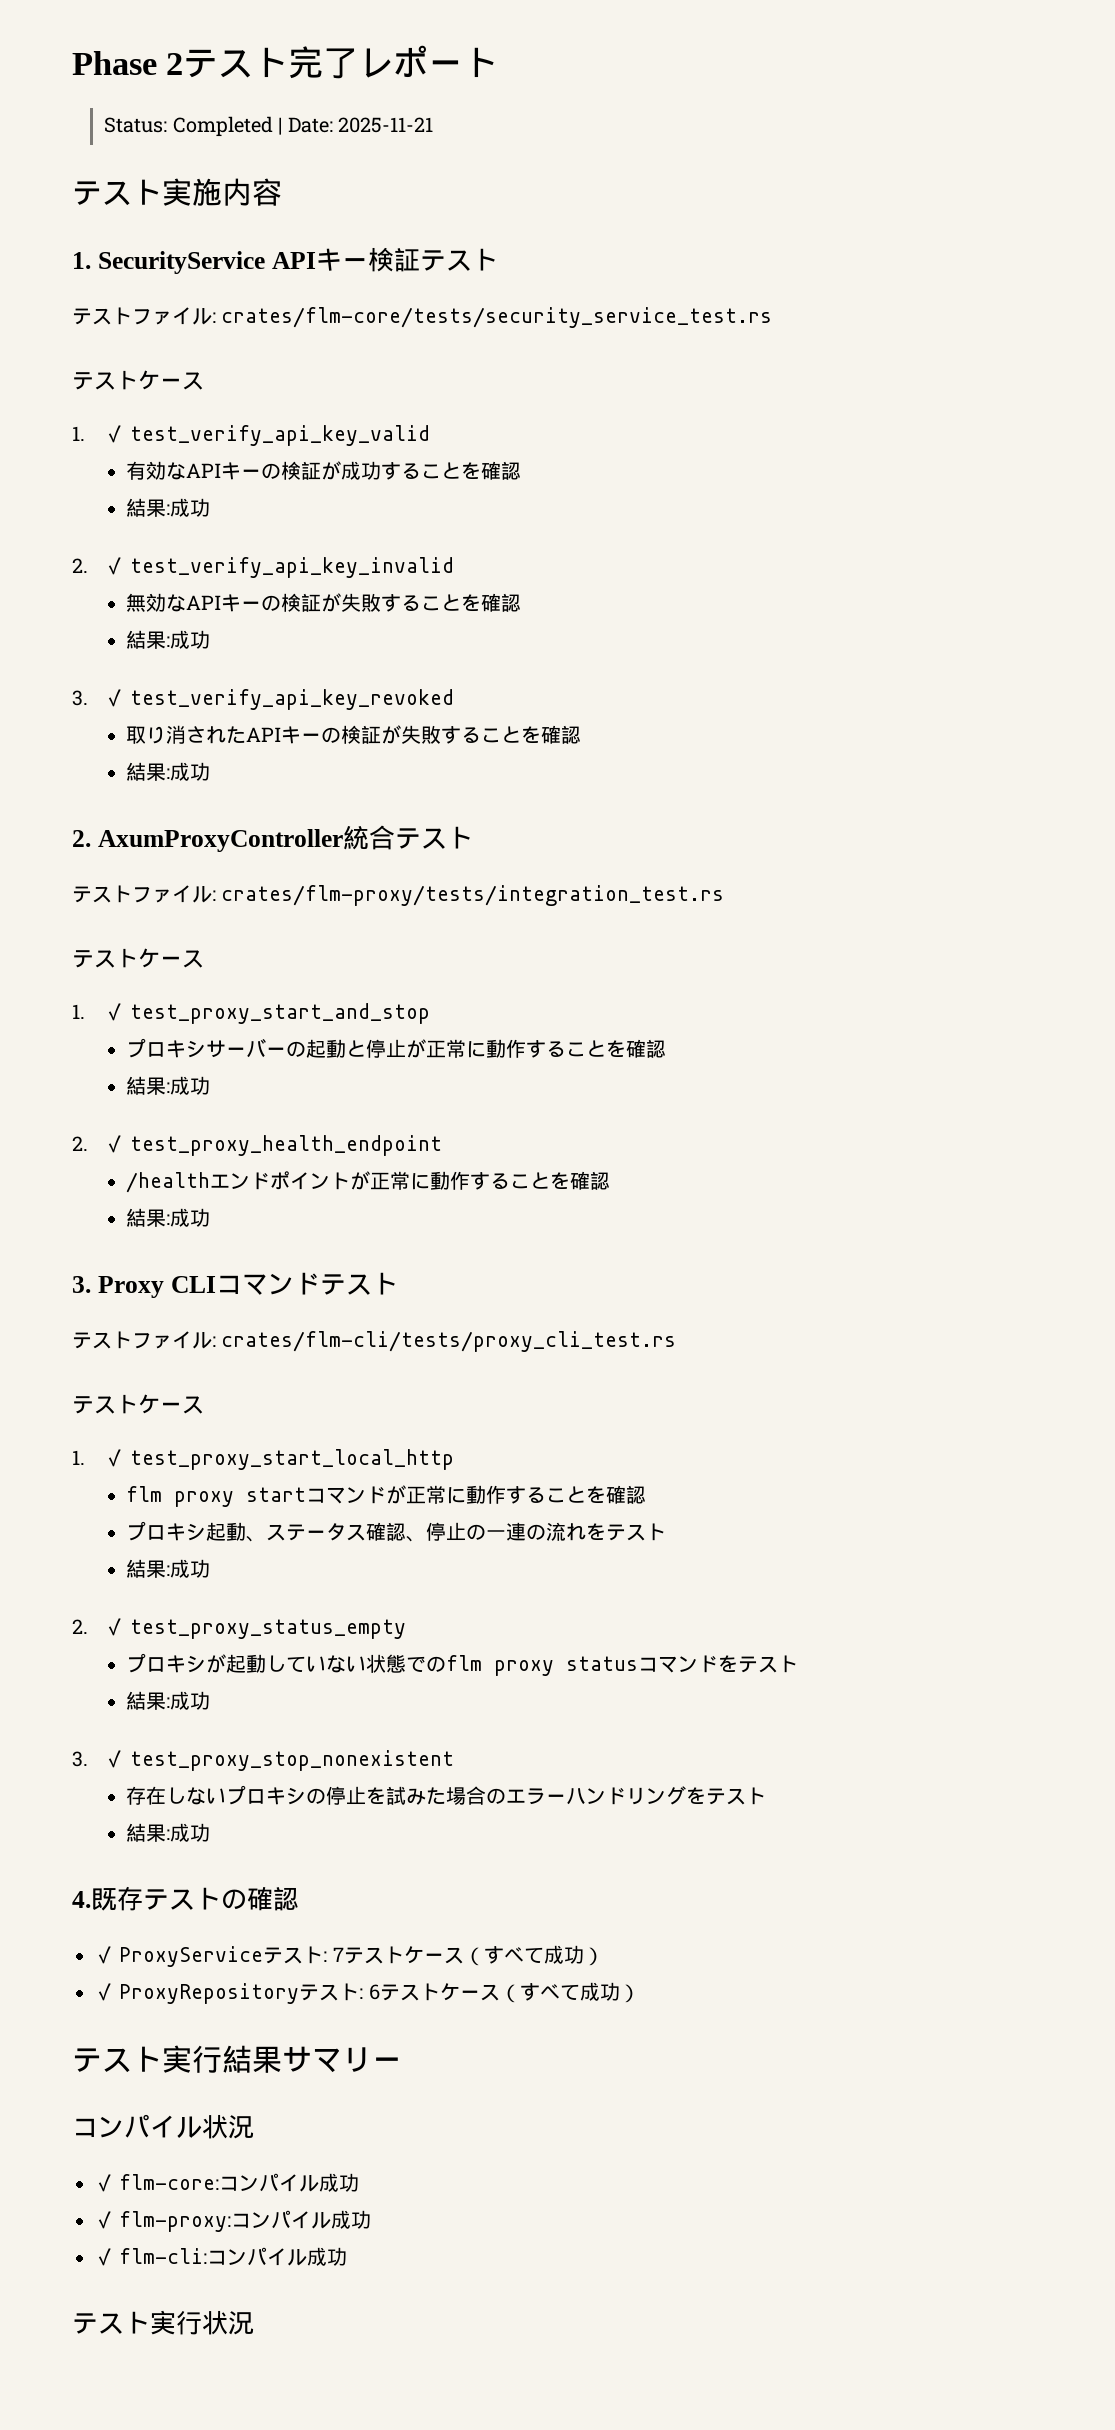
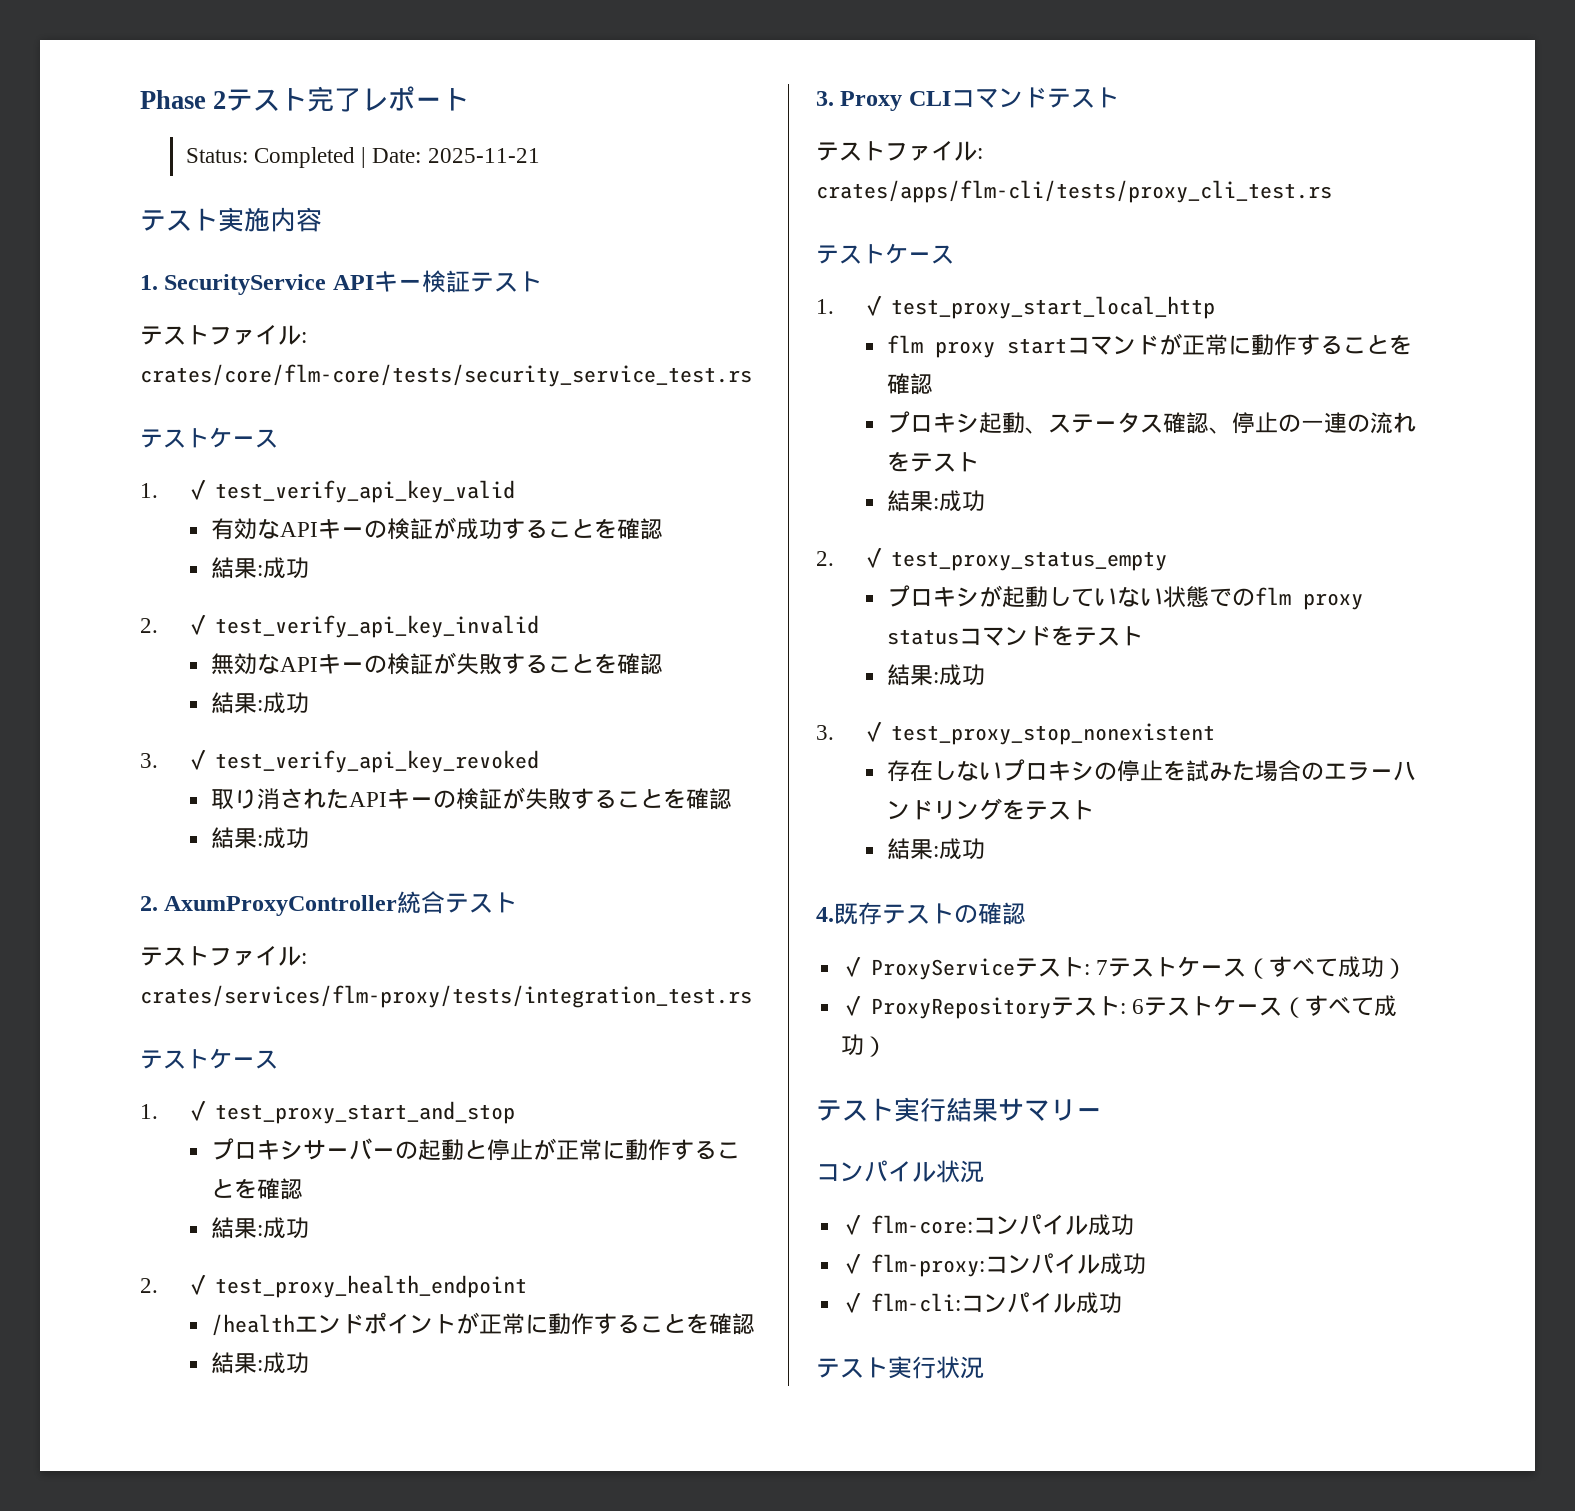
[221,307,773,328] crates/flm-core/tests/security_service_test.rs -> [140,364,752,387] crates/core/flm-core/tests/security_service_test.rs
[221,885,725,906] crates/flm-proxy/tests/integration_test.rs -> [140,985,752,1008] crates/services/flm-proxy/tests/integration_test.rs
[221,1331,677,1352] crates/flm-cli/tests/proxy_cli_test.rs -> [816,180,1332,203] crates/apps/flm-cli/tests/proxy_cli_test.rs

